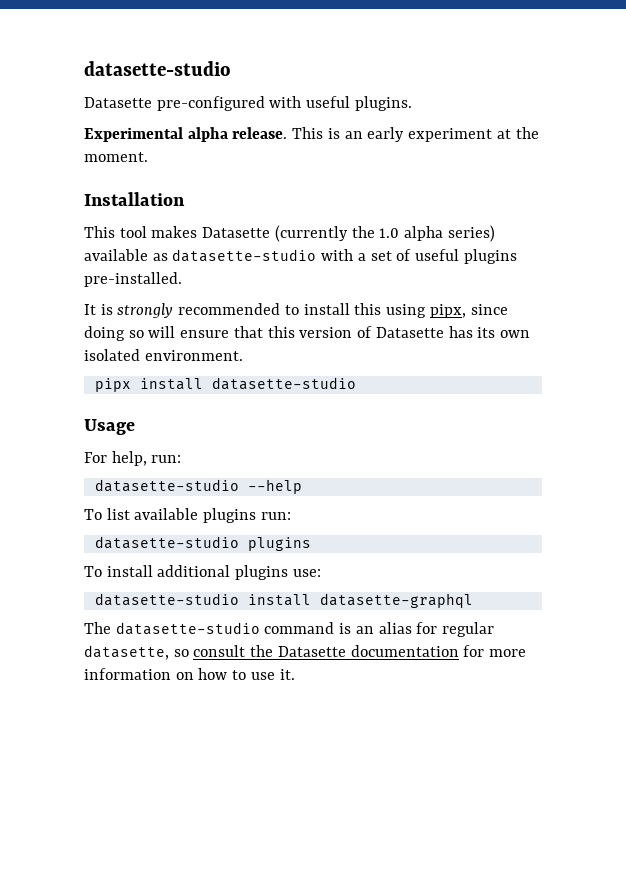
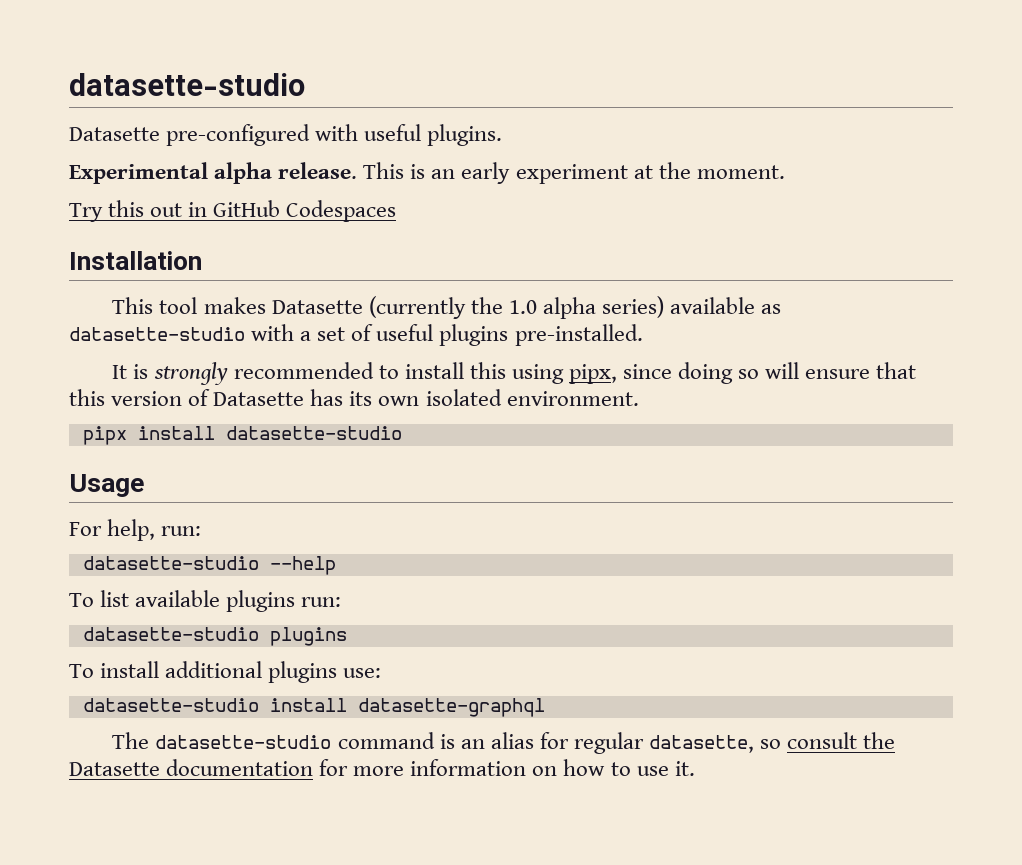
(148, 157) none -> [69,200,397,222] // Try this out in GitHub Codespaces

